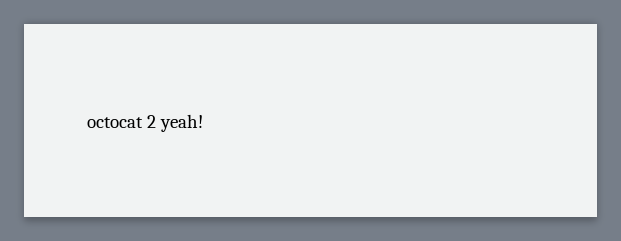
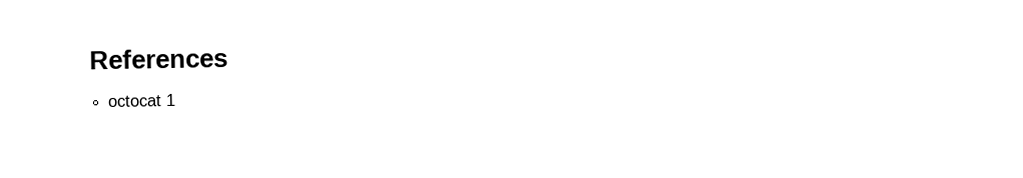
[87,114,204,132] octocat 2 yeah! -> [89,47,228,70] [108,93,177,108] References // octocat 1

